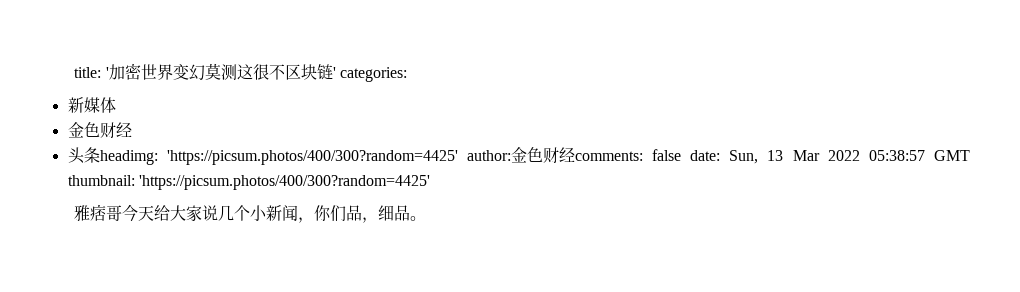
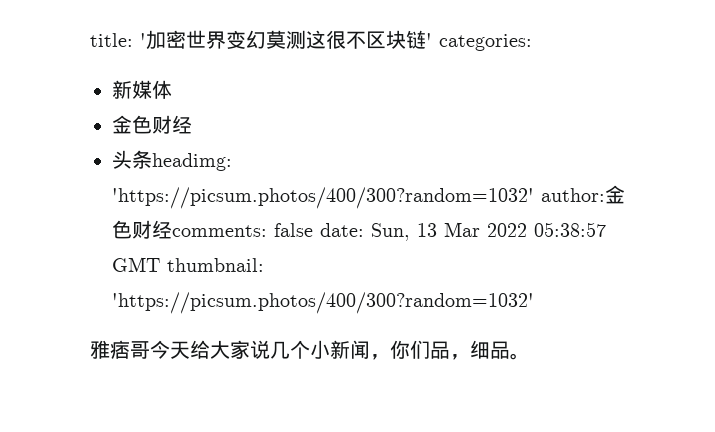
[166,150,458,165] 'https://picsum.photos/400/300?random=4425' -> [112,187,534,209] 'https://picsum.photos/400/300?random=1032'
[138,175,430,190] 'https://picsum.photos/400/300?random=4425' -> [112,292,534,314] 'https://picsum.photos/400/300?random=1032'

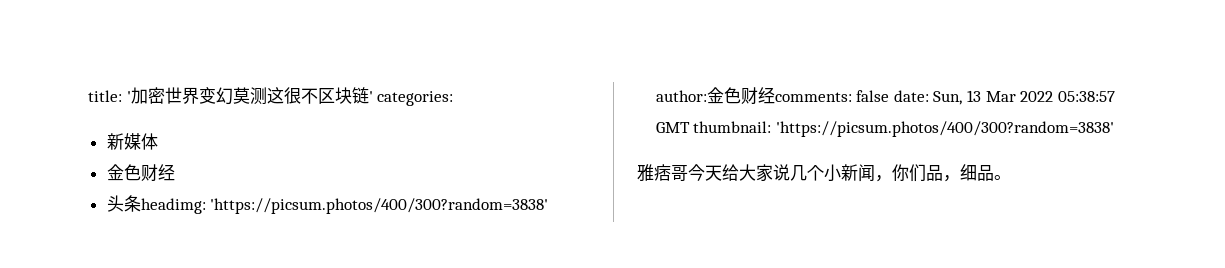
[112,187,534,209] 'https://picsum.photos/400/300?random=1032' -> [210,198,549,214] 'https://picsum.photos/400/300?random=3838'
[112,292,534,314] 'https://picsum.photos/400/300?random=1032' -> [775,121,1114,137] 'https://picsum.photos/400/300?random=3838'

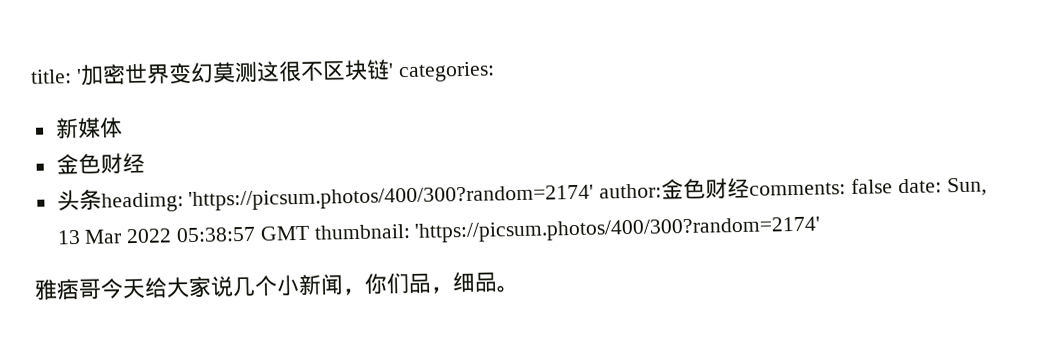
[210,198,549,214] 'https://picsum.photos/400/300?random=3838' -> [188,184,595,212] 'https://picsum.photos/400/300?random=2174'
[775,121,1114,137] 'https://picsum.photos/400/300?random=3838' -> [414,216,822,243] 'https://picsum.photos/400/300?random=2174'

